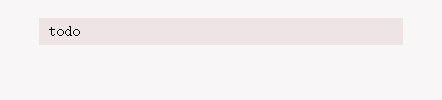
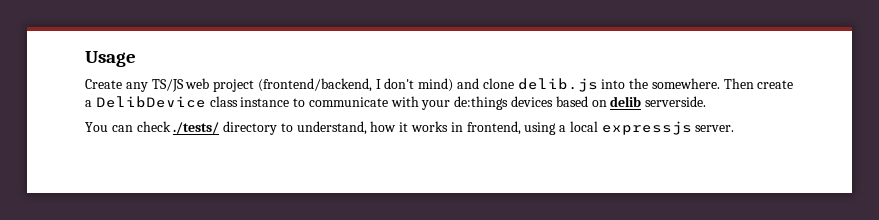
[47,25,80,38] todo -> [85,51,136,67] [85,78,794,92] [85,96,707,110] [85,121,735,135] Usage // Create any TS/JS web project (frontend/backend, I don't mind) and clone delib.js into the somewhere. Then create a DelibDevice class instance to communicate with your de:things devices based on delib serverside. // You can check ./tests/ directory to understand, how it works in frontend, using a local expressjs server.

